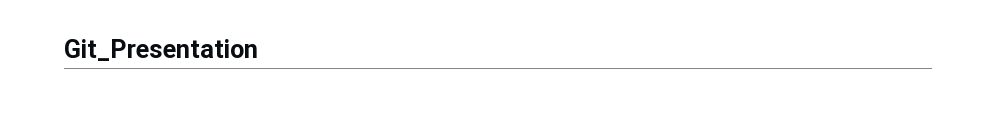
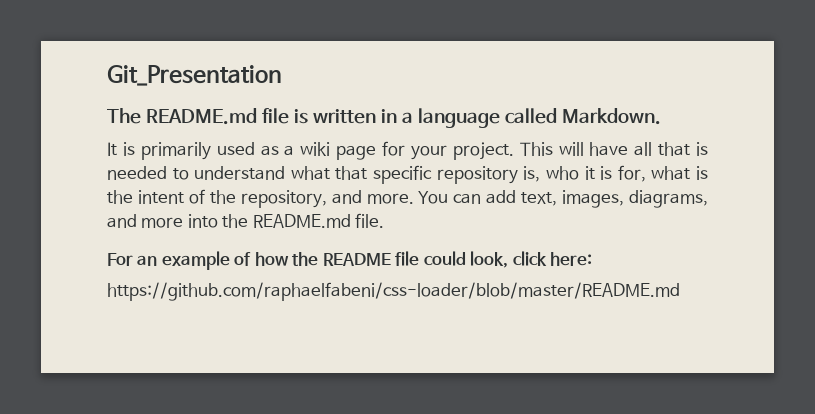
(258, 50) none -> [107,108,661,128] [107,141,708,160] [107,165,709,184] [107,189,708,208] [107,213,385,228] [107,251,592,270] [107,282,680,301] // The README.md file is written in a language called Markdown. // It is primarily used as a wiki page for your project. This will have all that is needed to understand what that specific repository is, who it is for, what is the intent of the repository, and more. You can add text, images, diagrams, and more into the README.md file. // For an example of how the README file could look, click here: // https://github.com/raphaelfabeni/css-loader/blob/master/README.md

